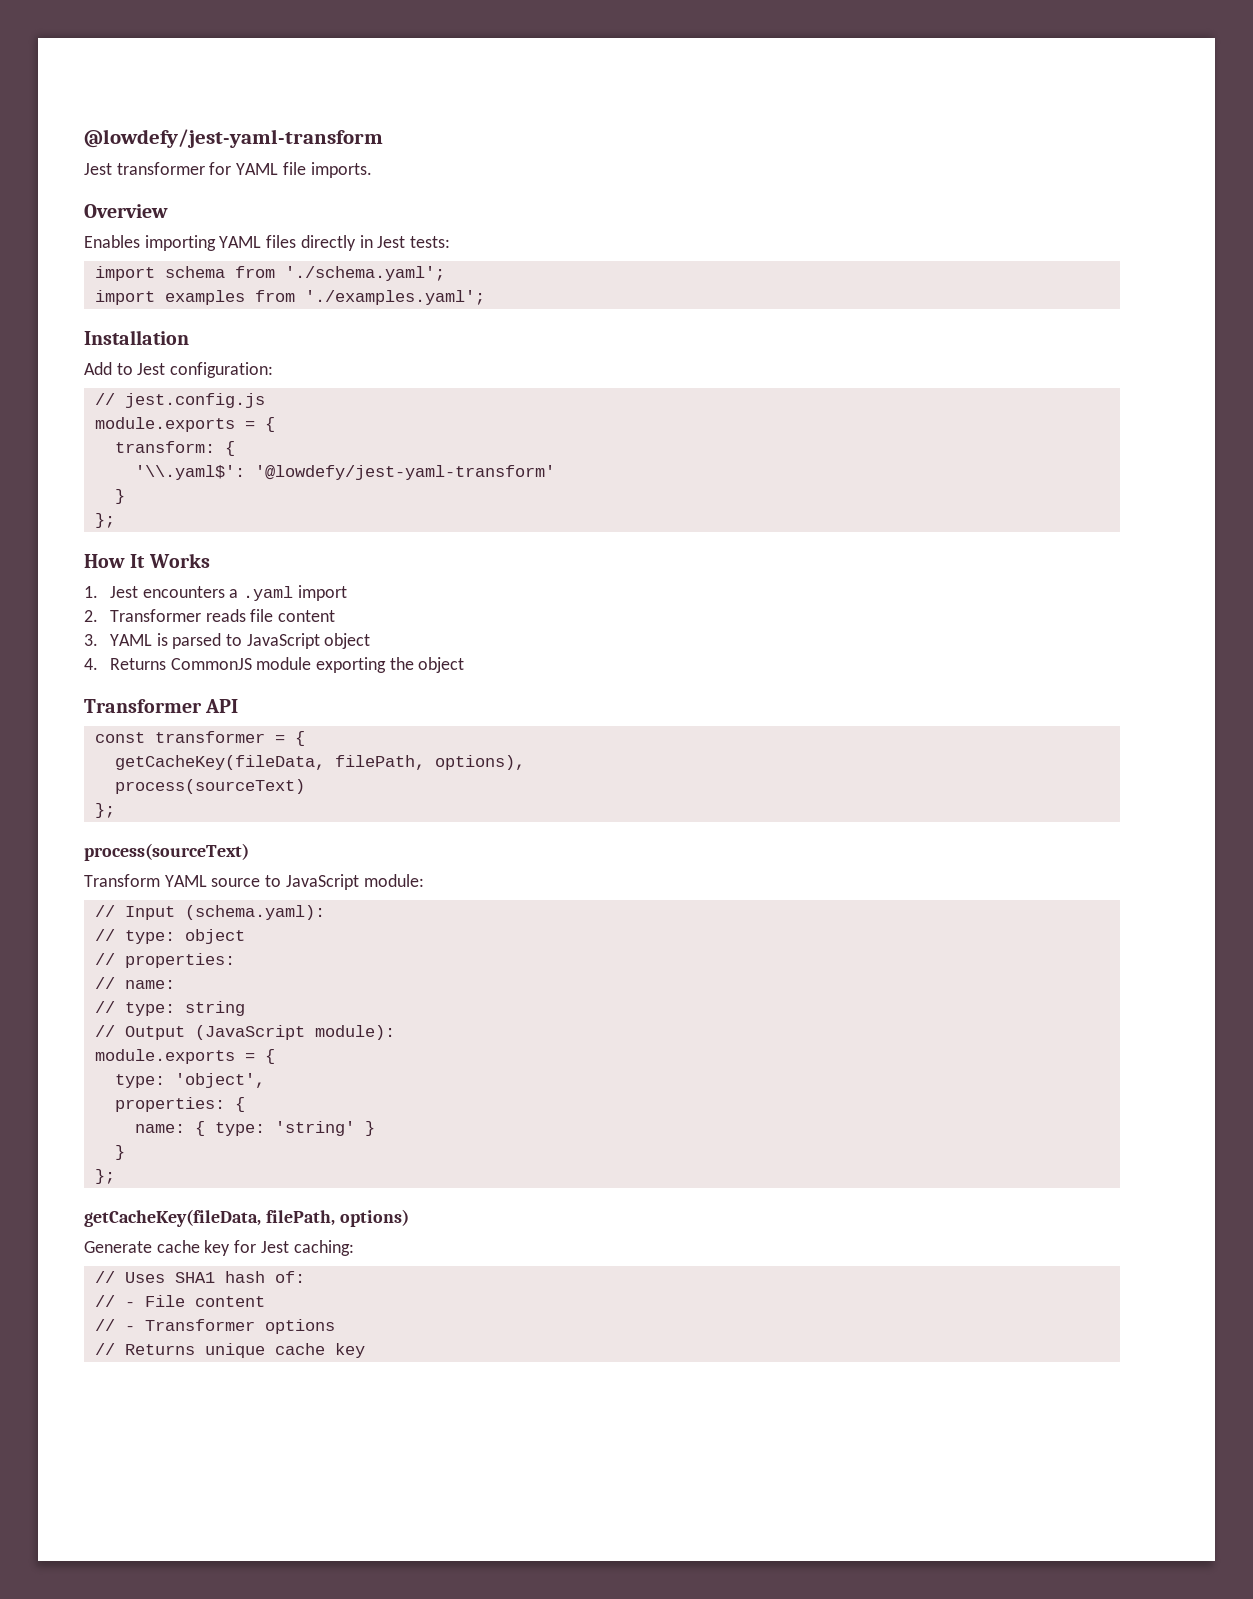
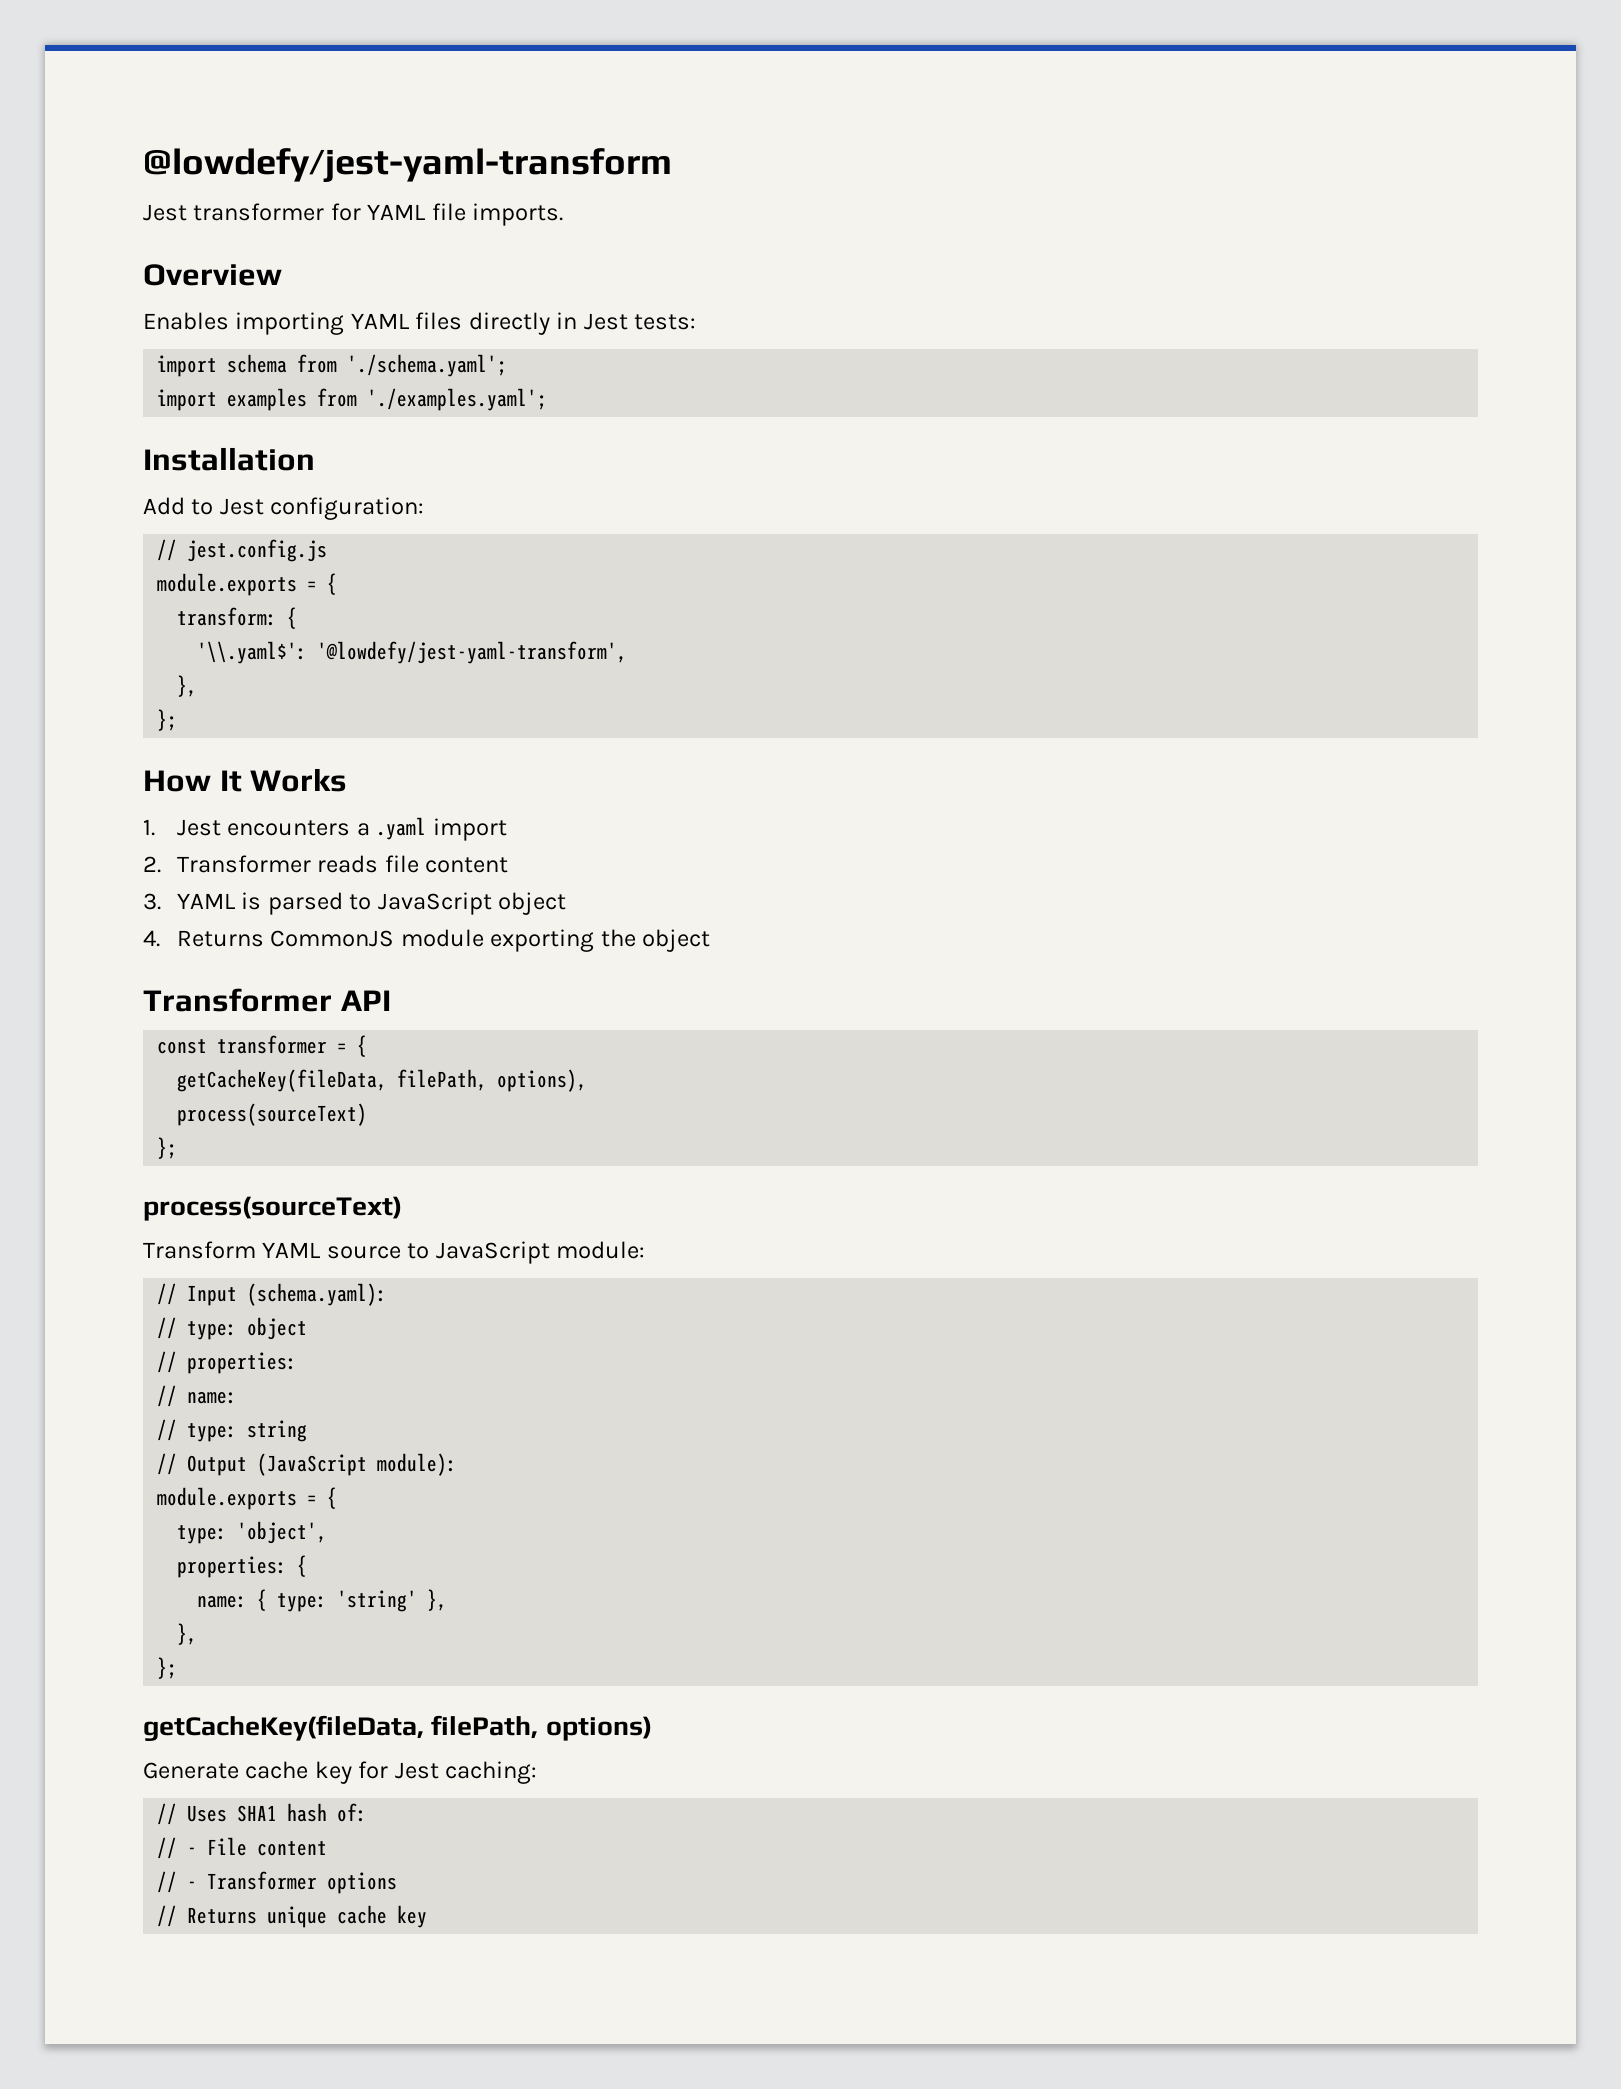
[254,465,555,480] [114,489,125,504] '@lowdefy/jest-yaml-transform' // } -> [317,641,628,664] [177,675,198,697] '@lowdefy/jest-yaml-transform', // },
[364,1121,375,1136] [114,1145,125,1160] } // } -> [427,1589,448,1611] [177,1623,198,1645] }, // },

